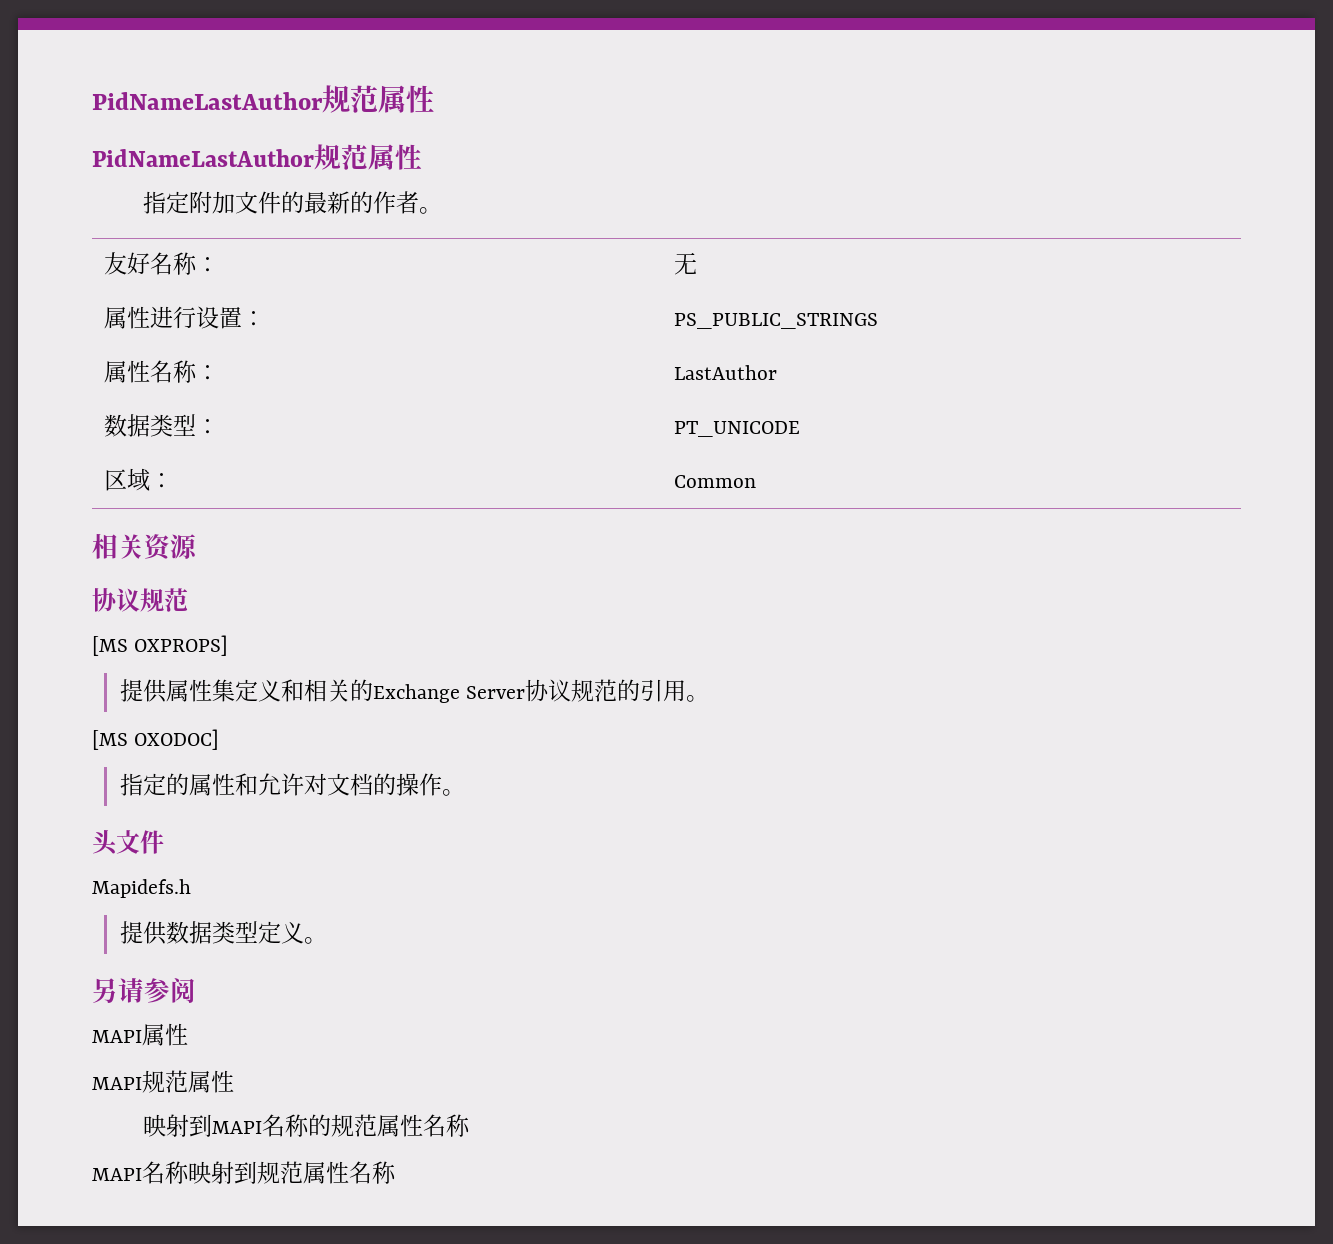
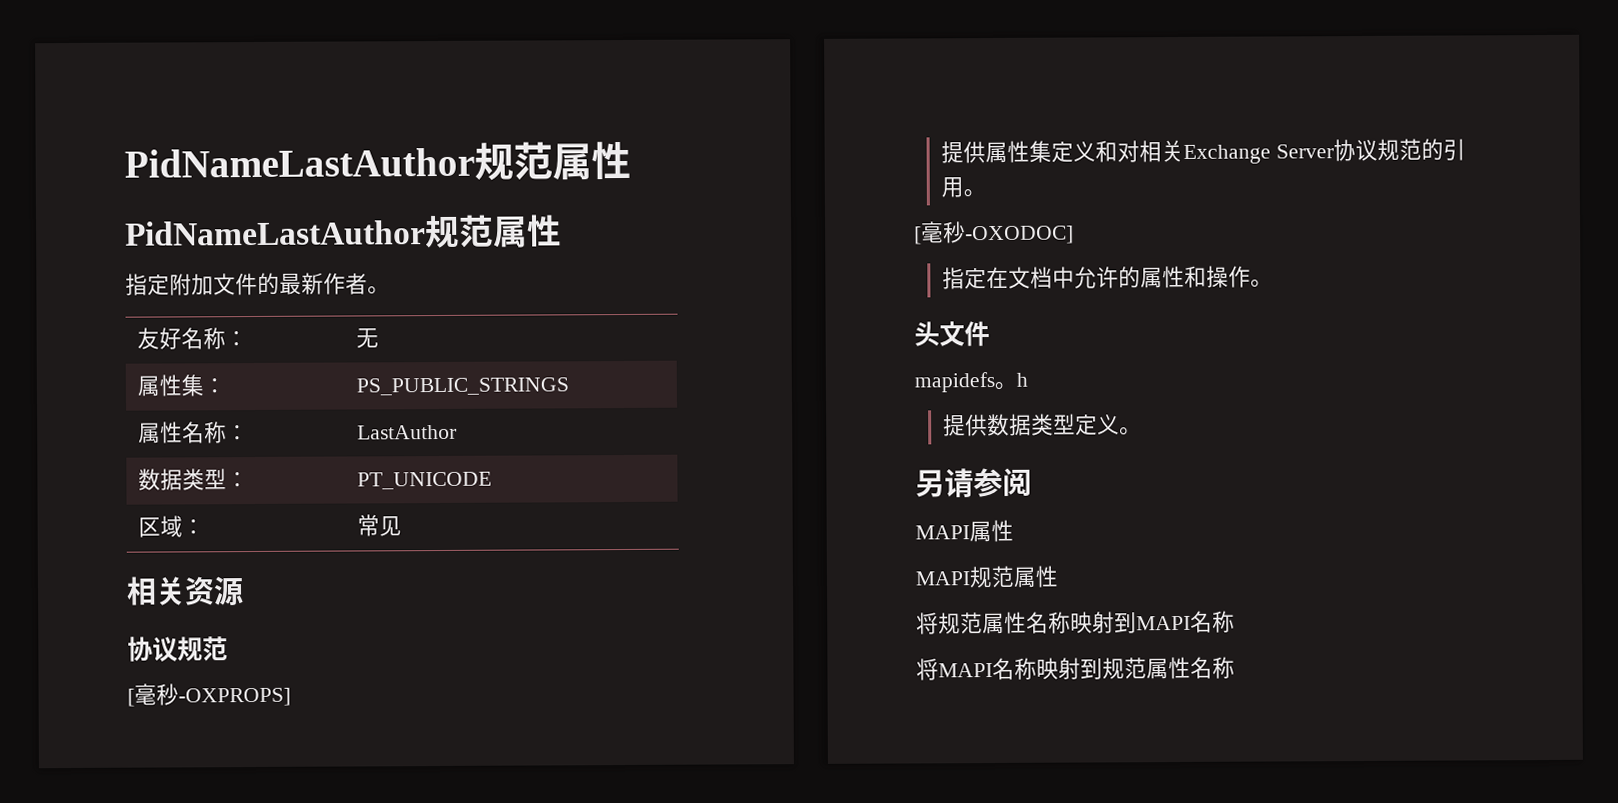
[350,191,374,214] 的 -> (324, 283) none
[150,306,243,329] 进行设置 -> [180,374,204,397] 集
[674,475,757,488] Common -> [356,514,402,537] 常见
[92,635,229,656] [MS OXPROPS] -> [127,683,291,707] [毫秒-OXPROPS]
[303,679,373,702] 相关的 -> [1117,139,1185,163] 对相关
[92,729,220,750] [119,773,396,796] [MS OXODOC] // 指定的属性和允许对文档的 -> [914,221,1074,245] [942,265,1208,290] [毫秒-OXODOC] // 指定在文档中允许的属性和
[92,879,191,898] Mapidefs.h -> [914,371,1028,393] mapidefs。h
(234, 1081) none -> [916,611,1071,635] 将规范属性名称
[308,1114,471,1137] 的规范属性名称 // -> [916,658,939,681] // 将

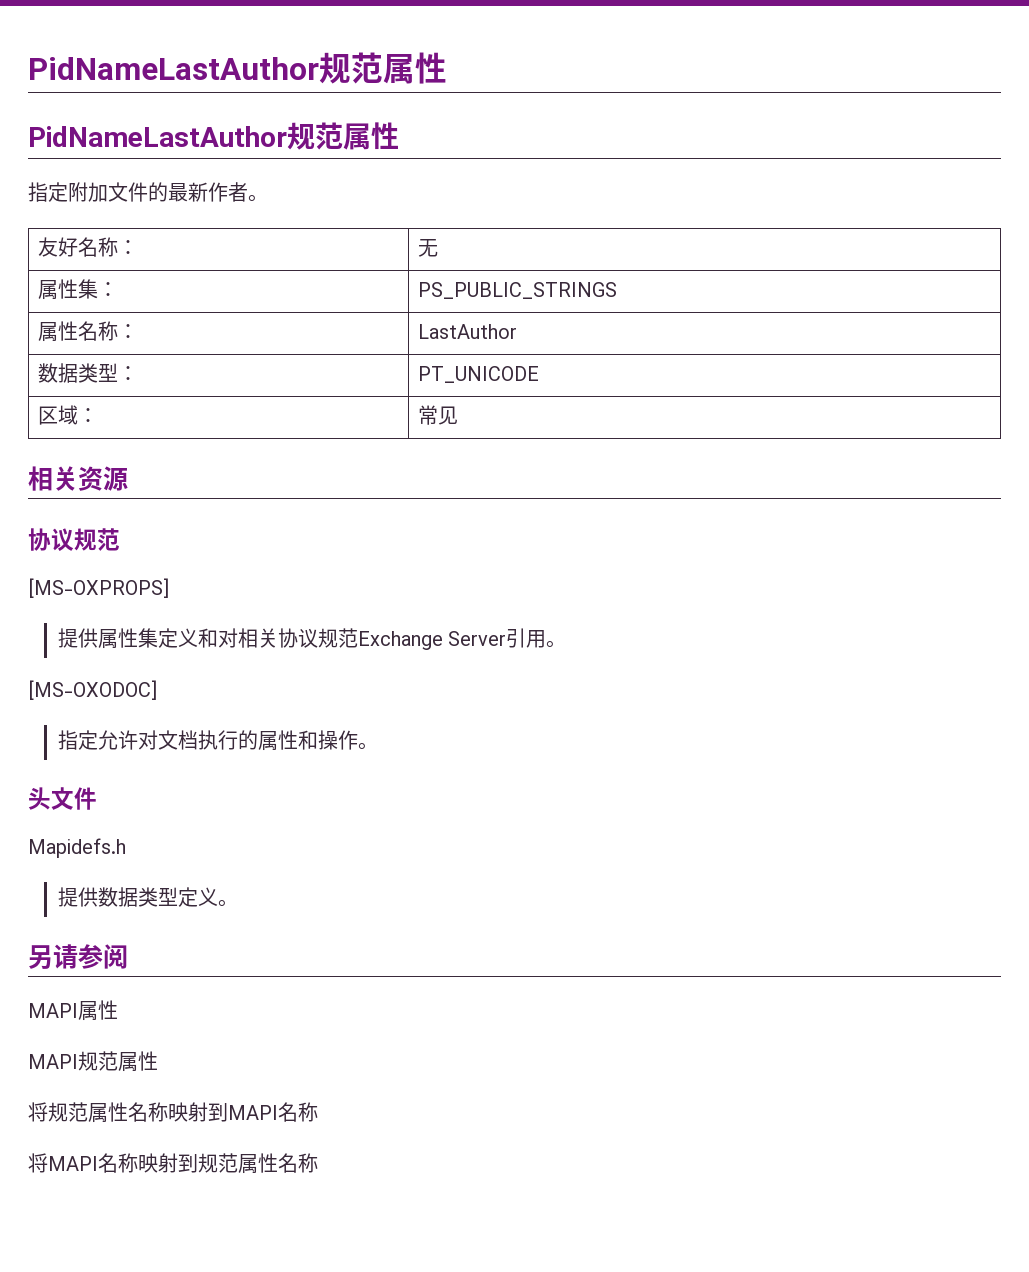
[127,683,291,707] [毫秒-OXPROPS] -> [28,578,169,598] [MS-OXPROPS]
[1183,138,1466,164] [941,177,987,198] [914,221,1074,245] [942,266,1120,290] Exchange Server协议规范的引用。 // [毫秒-OXODOC] // 指定在文档中允许 -> [277,628,567,650] [28,680,157,700] [57,730,238,750] 协议规范Exchange Server引用。 // [MS-OXODOC] // 指定允许对文档执行
[914,371,1028,393] mapidefs。h -> [28,838,126,858] Mapidefs.h

